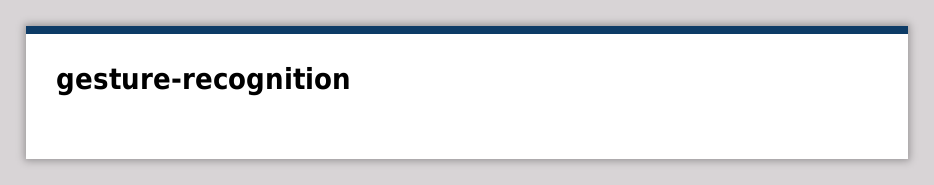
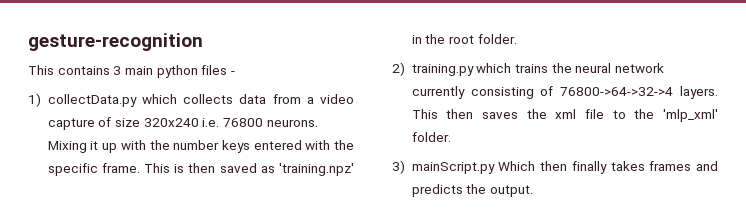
(351, 81) none -> [28,65,235,78] [28,93,354,107] [47,117,318,130] [47,140,355,153] [47,163,355,176] [411,34,517,44] [392,62,664,76] [411,86,718,99] [411,109,718,122] [411,132,451,142] [392,160,718,174] [411,184,534,197] // This contains 3 main python files - // 1) collectData.py which collects data from a video capture of size 320x240 i.e. 76800 neurons. Mixing it up with the number keys entered with the specific frame. This is then saved as 'training.npz' in the root folder. // 2) training.py which trains the neural network currently consisting of 76800->64->32->4 layers. This then saves the xml file to the 'mlp_xml' folder. // 3) mainScript.py Which then finally takes frames and predicts the output.

